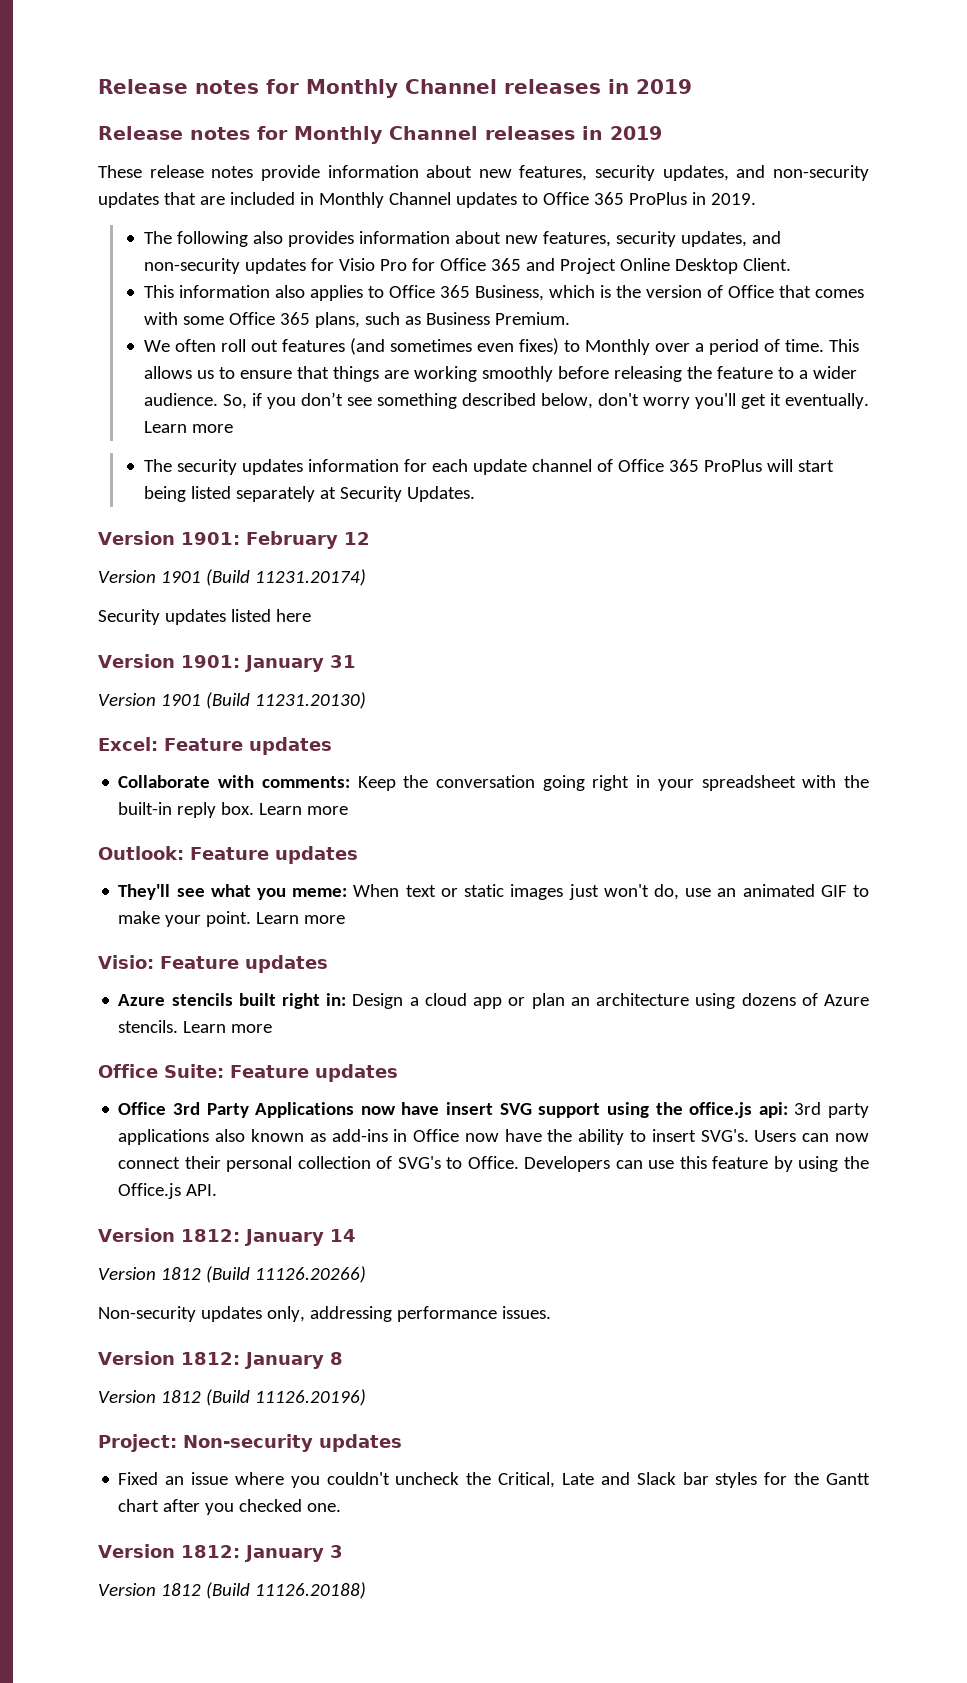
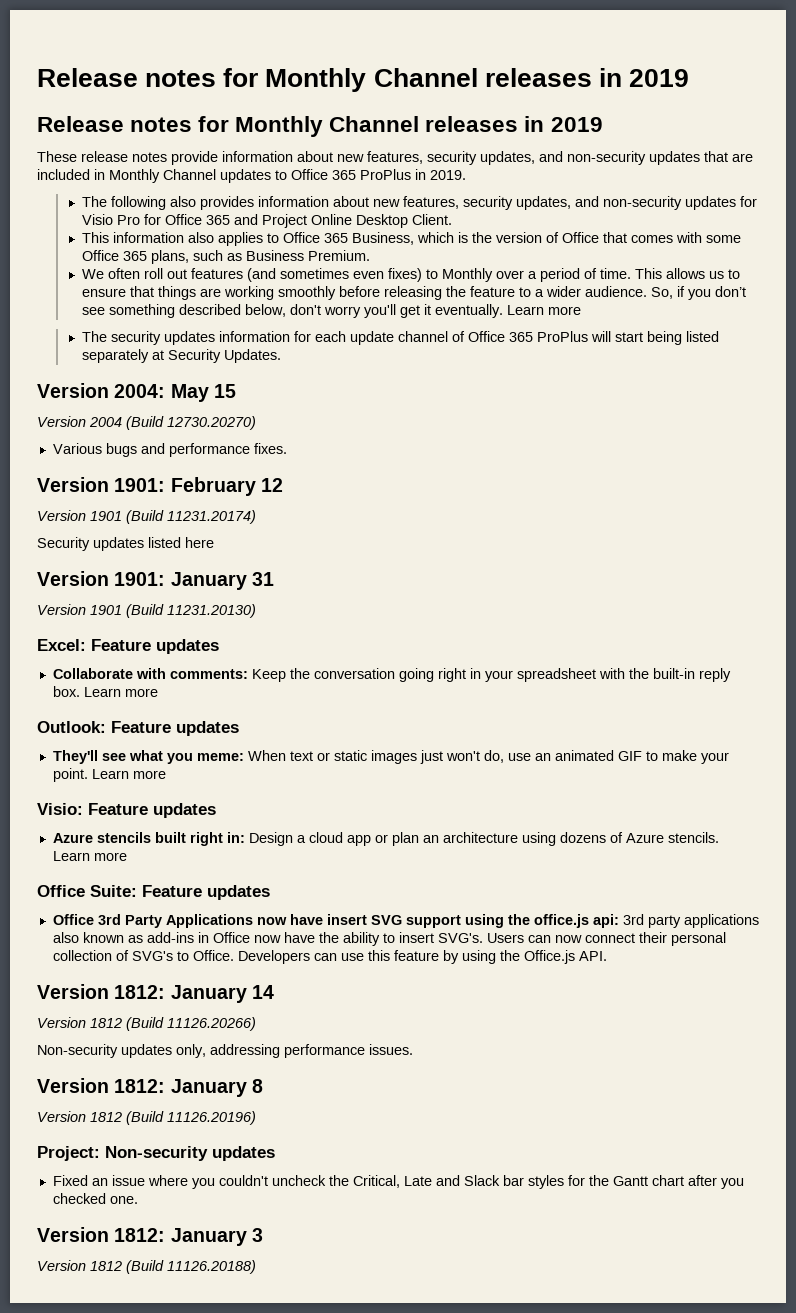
(475, 494) none -> [37,383,236,402] [37,416,256,430] [52,443,287,457] // Version 2004: May 15 // Version 2004 (Build 12730.20270) // Various bugs and performance fixes.

